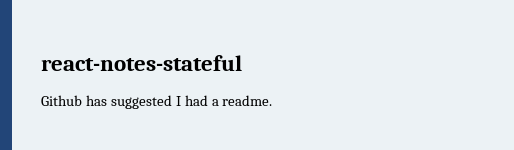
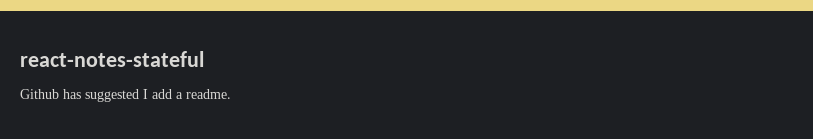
[184,95,208,106] had -> [152,89,172,99] add

